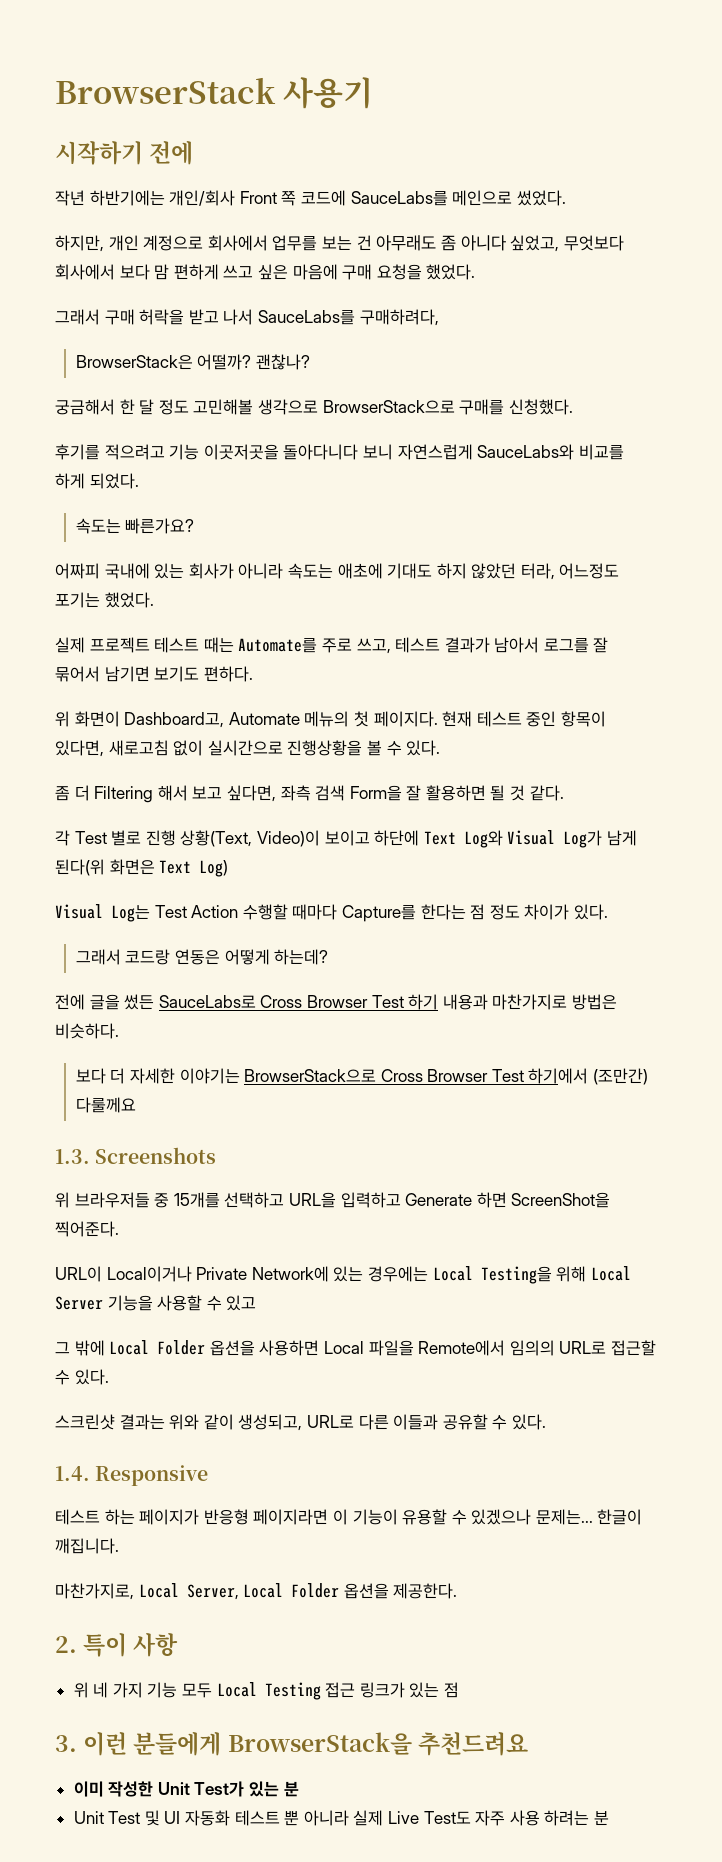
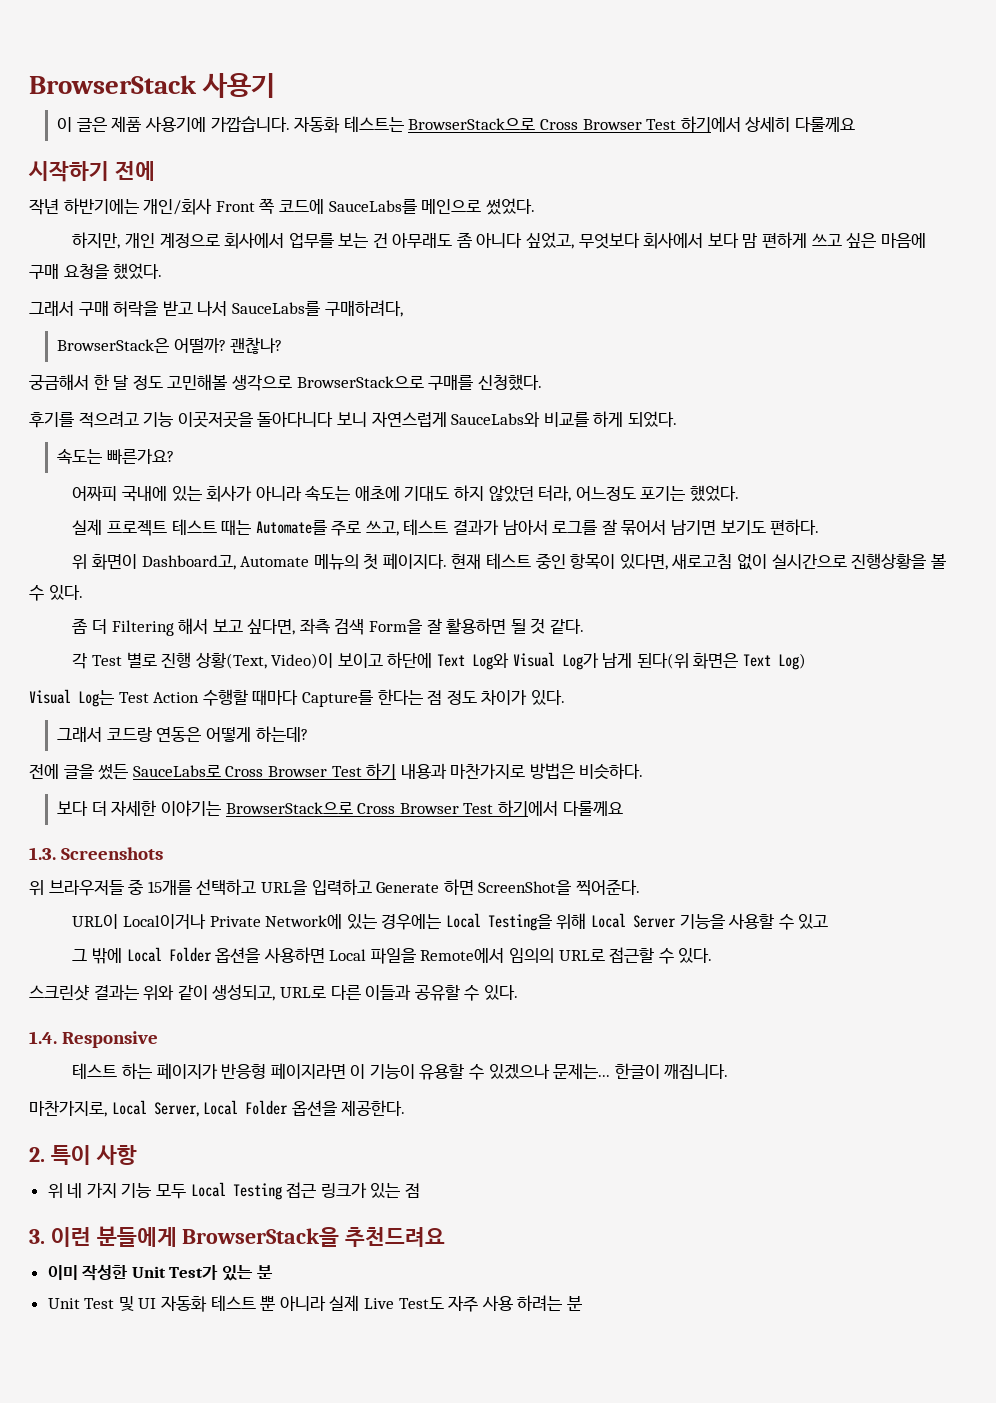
(374, 93) none -> [57,116,855,133] // 이 글은 제품 사용기에 가깝습니다. 자동화 테스트는 BrowserStack으로 Cross Browser Test 하기에서 상세히 다룰께요
[593,1068,649,1085] (조만간) -> (558, 808) none

